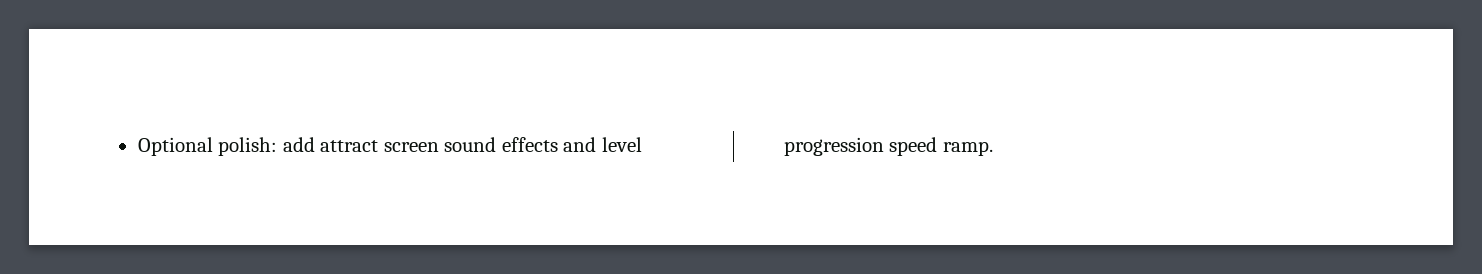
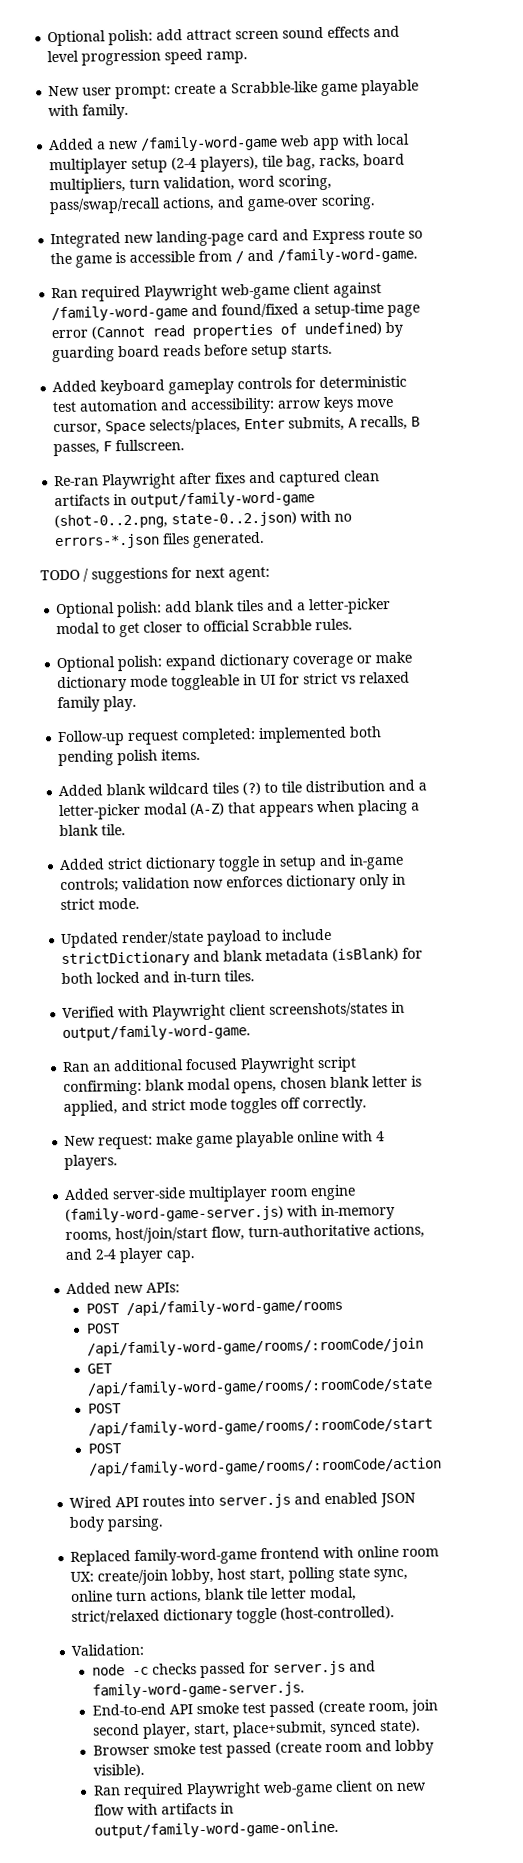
(993, 148) none -> [48,79,420,100] [48,103,130,120] [48,133,411,152] [49,153,406,175] [49,174,333,195] [49,194,377,215] [50,228,424,249] [50,247,419,268] [51,282,383,302] [51,302,421,322] [51,321,404,340] [52,343,334,363] [52,375,408,396] [52,396,395,415] [53,415,421,436] [53,439,186,457] [54,470,381,490] [54,491,316,508] [54,510,353,530] [54,531,266,550] [40,566,270,584] [55,597,392,619] [56,618,354,638] [56,651,413,673] [57,671,411,693] [57,695,138,713] [57,726,383,747] [58,748,202,767] [58,779,428,797] [59,799,421,821] [59,824,127,837] [59,853,405,873] [60,873,407,894] [60,897,141,911] [61,928,333,949] [61,947,424,968] [61,970,256,985] [62,1001,406,1021] [62,1024,252,1042] [62,1056,358,1074] [63,1075,423,1097] [63,1096,368,1117] [64,1130,386,1150] [64,1154,119,1171] [64,1184,357,1203] [65,1204,396,1224] [65,1223,426,1244] [65,1247,197,1264] [66,1282,181,1295] [85,1298,343,1317] [85,1323,121,1334] [86,1337,424,1357] [86,1363,113,1374] [86,1377,433,1397] [87,1403,122,1414] [87,1417,433,1437] [87,1443,122,1454] [88,1457,442,1477] [69,1492,417,1509] [69,1515,165,1532] [70,1545,440,1566] [70,1566,409,1586] [70,1586,358,1604] [71,1606,396,1625] [71,1643,145,1656] [91,1660,376,1679] [91,1681,305,1699] [91,1699,438,1717] [92,1719,421,1739] [92,1739,434,1758] [92,1763,145,1778] [92,1780,427,1800] [93,1802,234,1816] [93,1820,339,1839] // New user prompt: create a Scrabble-like game playable with family. // Added a new /family-word-game web app with local multiplayer setup (2-4 players), tile bag, racks, board multipliers, turn validation, word scoring, pass/swap/recall actions, and game-over scoring. // Integrated new landing-page card and Express route so the game is accessible from / and /family-word-game. // Ran required Playwright web-game client against /family-word-game and found/fixed a setup-time page error (Cannot read properties of undefined) by guarding board reads before setup starts. // Added keyboard gameplay controls for deterministic test automation and accessibility: arrow keys move cursor, Space selects/places, Enter submits, A recalls, B passes, F fullscreen. // Re-ran Playwright after fixes and captured clean artifacts in output/family-word-game (shot-0..2.png, state-0..2.json) with no errors-*.json files generated. // TODO / suggestions for next agent: // Optional polish: add blank tiles and a letter-picker modal to get closer to official Scrabble rules. // Optional polish: expand dictionary coverage or make dictionary mode toggleable in UI for strict vs relaxed family play. // Follow-up request completed: implemented both pending polish items. // Added blank wildcard tiles (?) to tile distribution and a letter-picker modal (A-Z) that appears when placing a blank tile. // Added strict dictionary toggle in setup and in-game controls; validation now enforces dictionary only in strict mode. // Updated render/state payload to include strictDictionary and blank metadata (isBlank) for both locked and in-turn tiles. // Verified with Playwright client screenshots/states in output/family-word-game. // Ran an additional focused Playwright script confirming: blank modal opens, chosen blank letter is applied, and strict mode toggles off correctly. // New request: make game playable online with 4 players. // Added server-side multiplayer room engine (family-word-game-server.js) with in-memory rooms, host/join/start flow, turn-authoritative actions, and 2-4 player cap. // Added new APIs: // POST /api/family-word-game/rooms // POST /api/family-word-game/rooms/:roomCode/join // GET /api/family-word-game/rooms/:roomCode/state // POST /api/family-word-game/rooms/:roomCode/start // POST /api/family-word-game/rooms/:roomCode/action // Wired API routes into server.js and enabled JSON body parsing. // Replaced family-word-game frontend with online room UX: create/join lobby, host start, polling state sync, online turn actions, blank tile letter modal, strict/relaxed dictionary toggle (host-controlled). // Validation: // node -c checks passed for server.js and family-word-game-server.js. // End-to-end API smoke test passed (create room, join second player, start, place+submit, synced state). // Browser smoke test passed (create room and lobby visible). // Ran required Playwright web-game client on new flow with artifacts in output/family-word-game-online.

